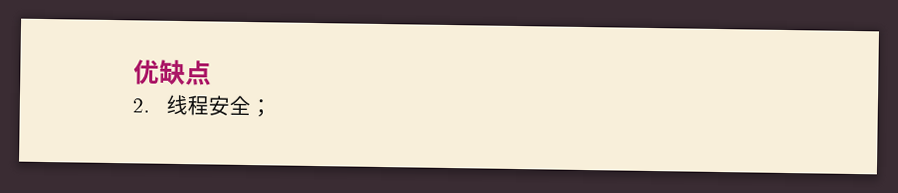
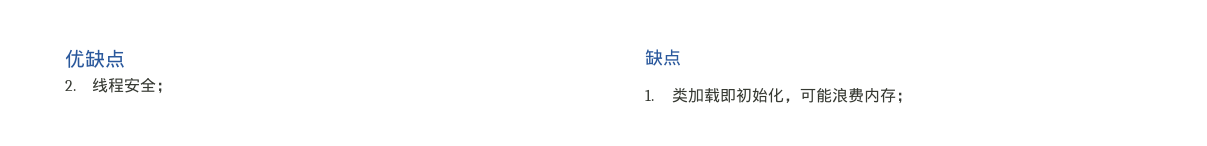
(272, 108) none -> [645,49,681,66] [645,87,912,104] // 缺点 // 1.类加载即初始化，可能浪费内存；

